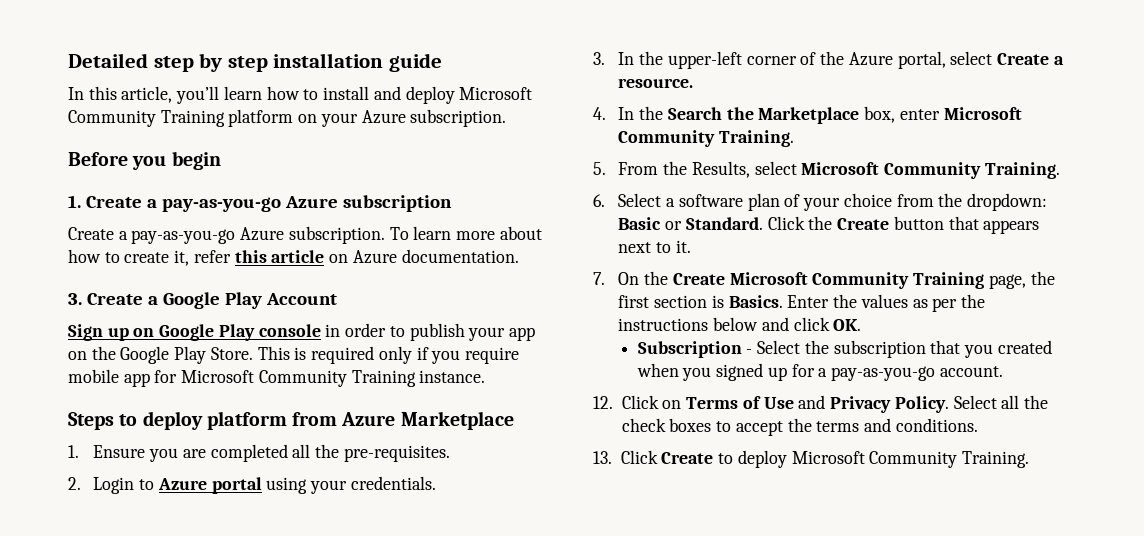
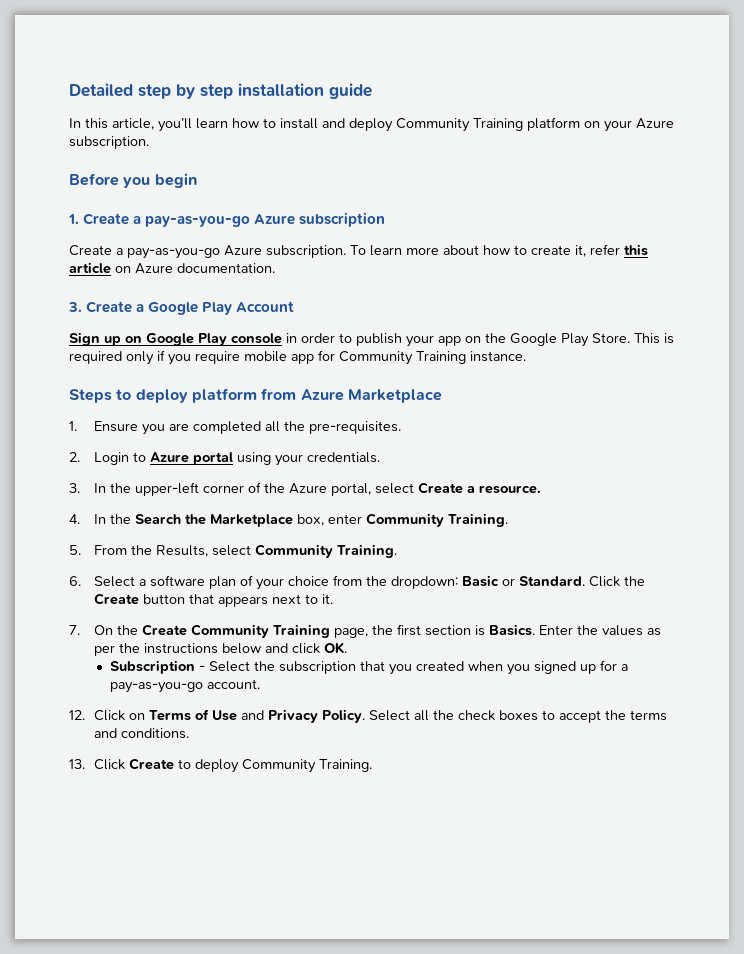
[459,87,533,100] Microsoft -> (393, 125) none
[181,370,255,383] Microsoft -> (335, 355) none
[943,107,1022,120] Microsoft -> (363, 519) none
[801,162,880,175] Microsoft -> (252, 550) none
[729,272,808,285] Microsoft -> (188, 630) none
[791,451,865,464] Microsoft -> (240, 766) none

